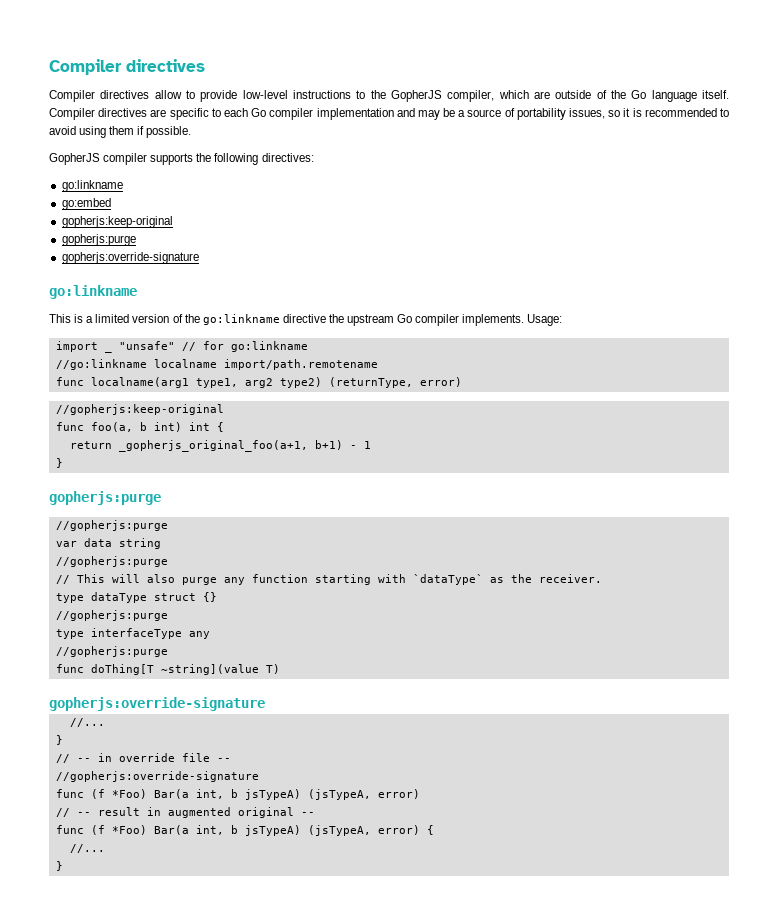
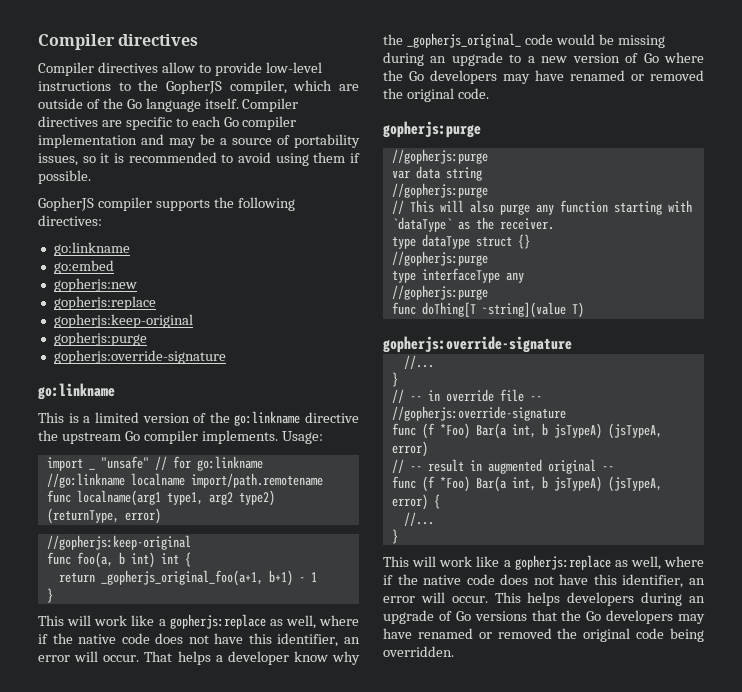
(111, 204) none -> [53,278,137,292] [53,296,156,310] // gopherjs:new // gopherjs:replace
(63, 463) none -> [38,614,359,629] [38,633,360,647] [38,651,360,665] [383,33,665,48] [383,52,704,66] [383,70,704,84] [383,88,489,102] // This will work like a gopherjs:replace as well, where if the native code does not have this identifier, an error will occur. That helps a developer know why the _gopherjs_original_ code would be missing during an upgrade to a new version of Go where the Go developers may have renamed or removed the original code.
(63, 866) none -> [383,555,704,570] [383,574,705,588] [383,592,705,606] [383,610,705,624] [383,628,704,642] [383,646,454,657] // This will work like a gopherjs:replace as well, where if the native code does not have this identifier, an error will occur. This helps developers during an upgrade of Go versions that the Go developers may have renamed or removed the original code being overridden.

